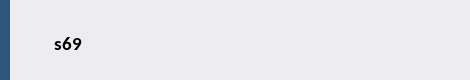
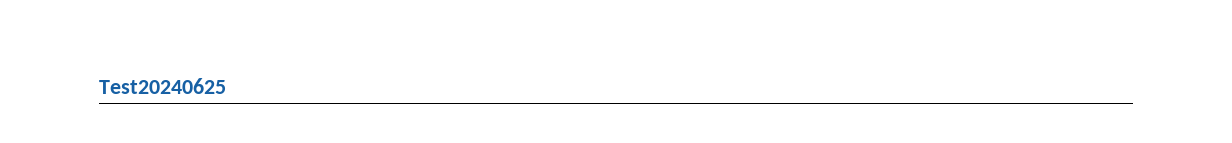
[54,37,82,50] s69 -> [99,78,226,94] Test20240625

